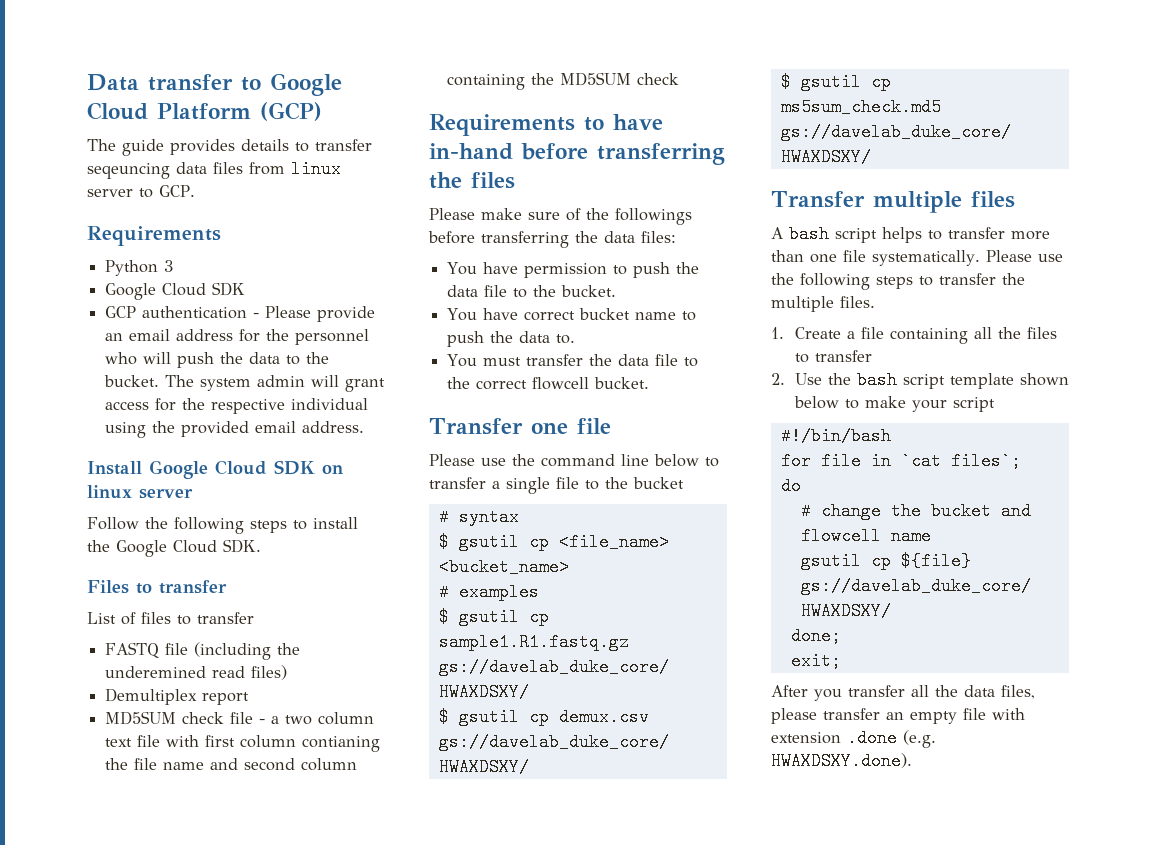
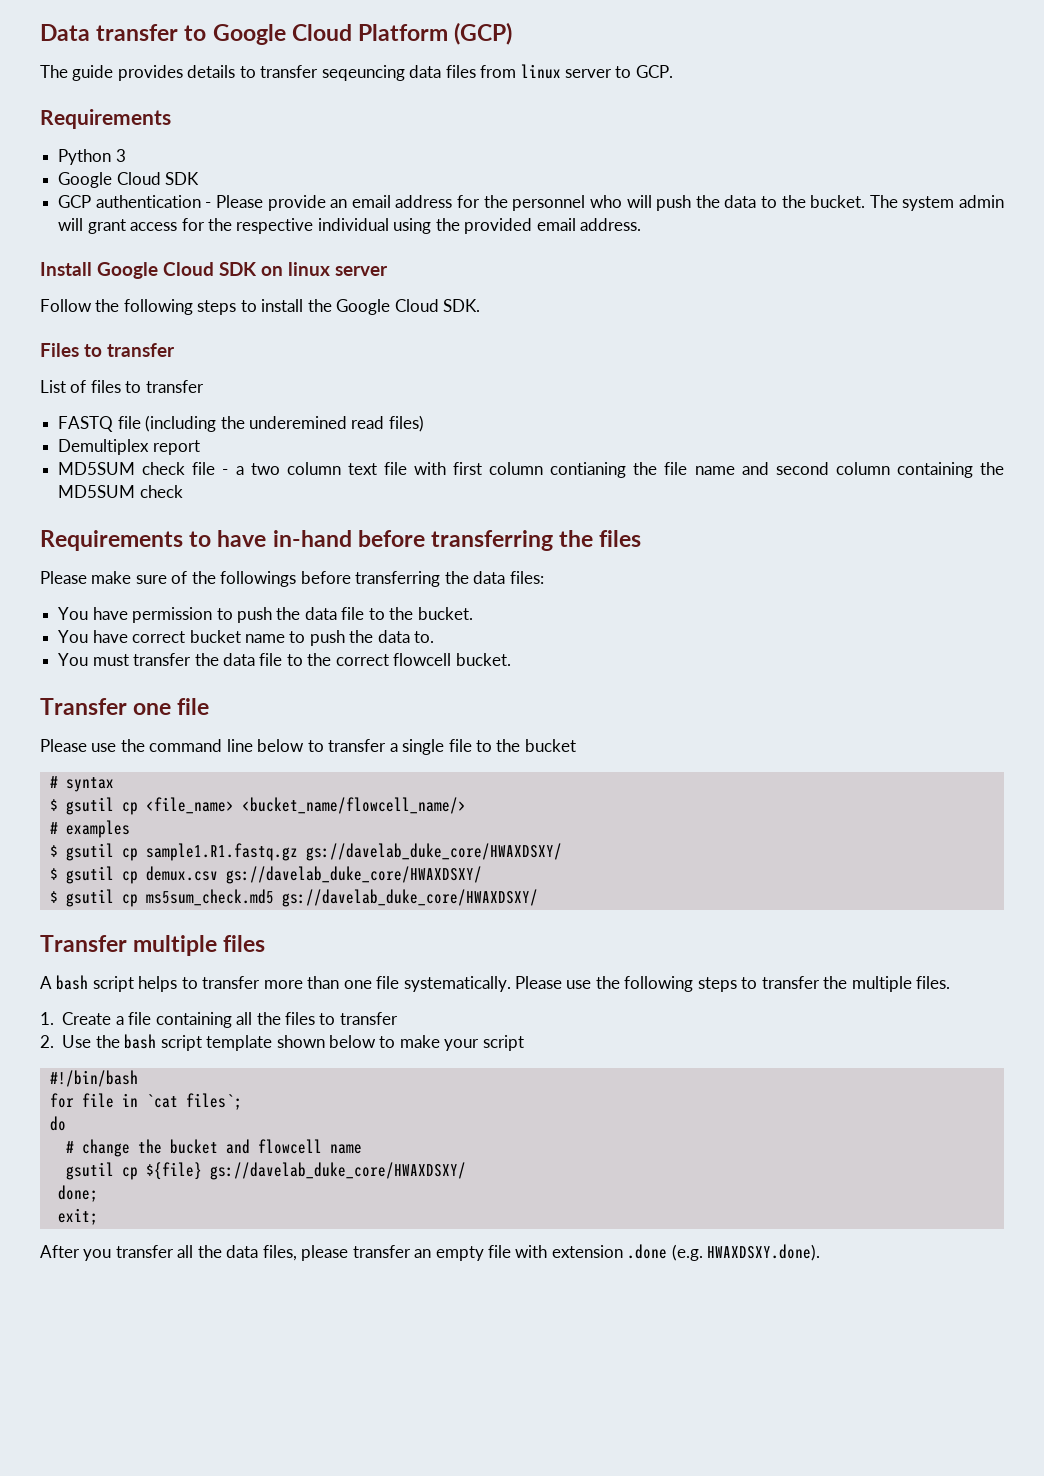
[438,558,569,576] <bucket_name> -> [241,797,466,814] <bucket_name/flowcell_name/>

